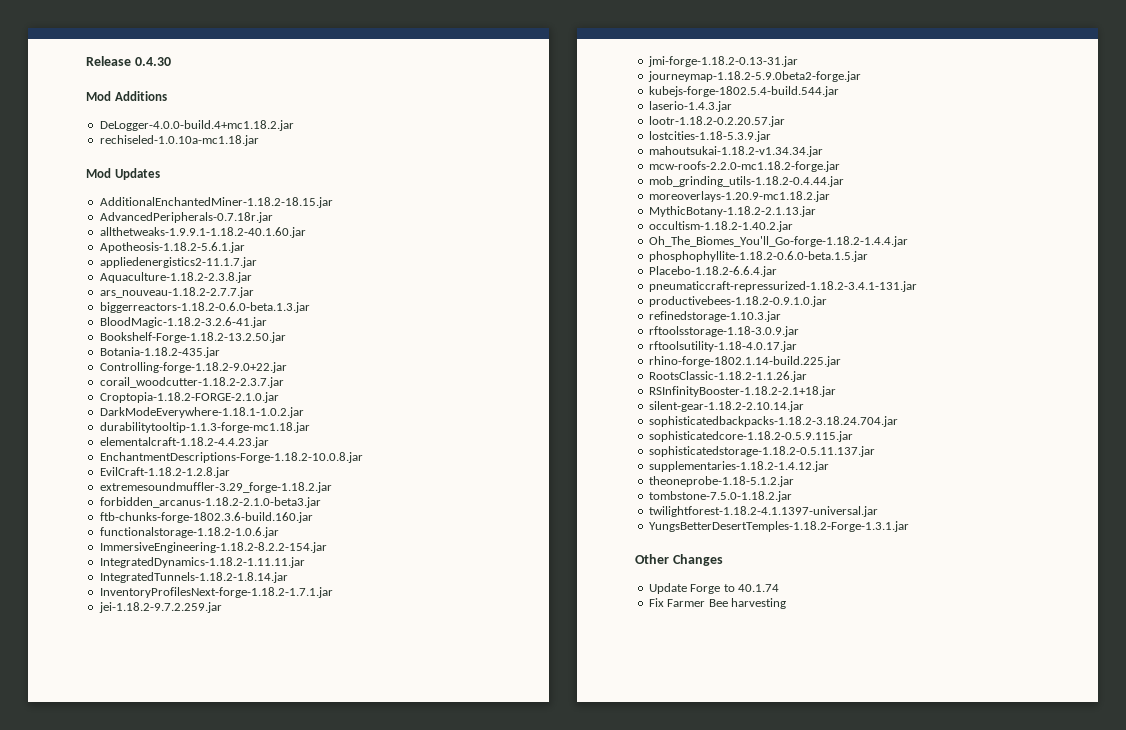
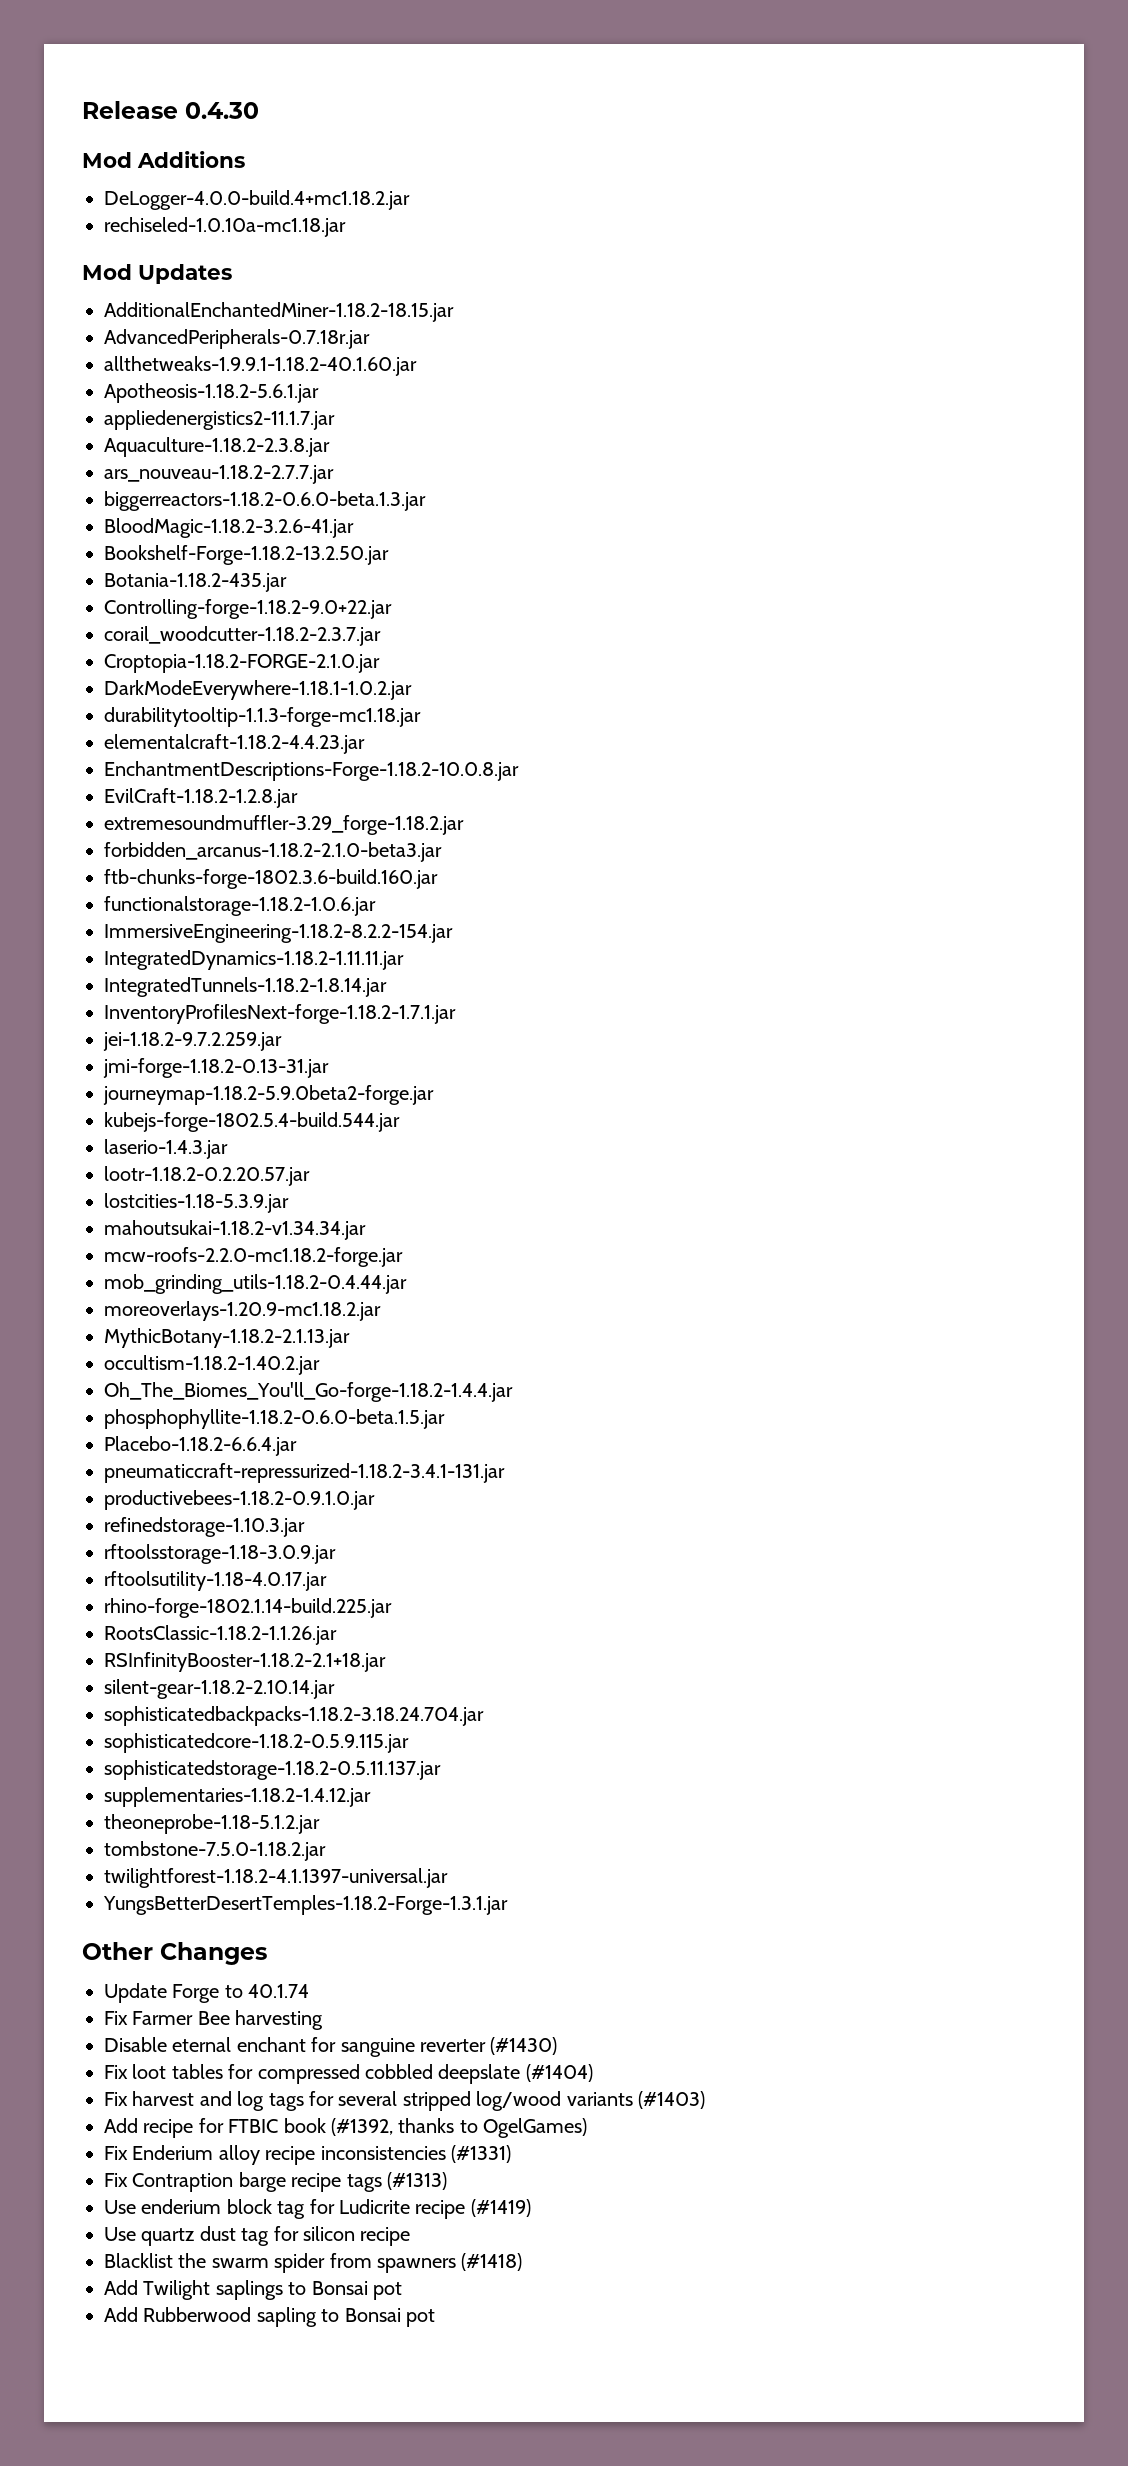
(786, 603) none -> [104,2037,558,2057] [104,2064,593,2084] [104,2091,705,2111] [104,2118,588,2138] [104,2145,511,2165] [104,2172,447,2192] [104,2199,531,2219] [104,2226,411,2246] [104,2253,523,2273] [104,2280,402,2300] [104,2307,435,2327] // Disable eternal enchant for sanguine reverter (#1430) // Fix loot tables for compressed cobbled deepslate (#1404) // Fix harvest and log tags for several stripped log/wood variants (#1403) // Add recipe for FTBIC book (#1392, thanks to OgelGames) // Fix Enderium alloy recipe inconsistencies (#1331) // Fix Contraption barge recipe tags (#1313) // Use enderium block tag for Ludicrite recipe (#1419) // Use quartz dust tag for silicon recipe // Blacklist the swarm spider from spawners (#1418) // Add Twilight saplings to Bonsai pot // Add Rubberwood sapling to Bonsai pot

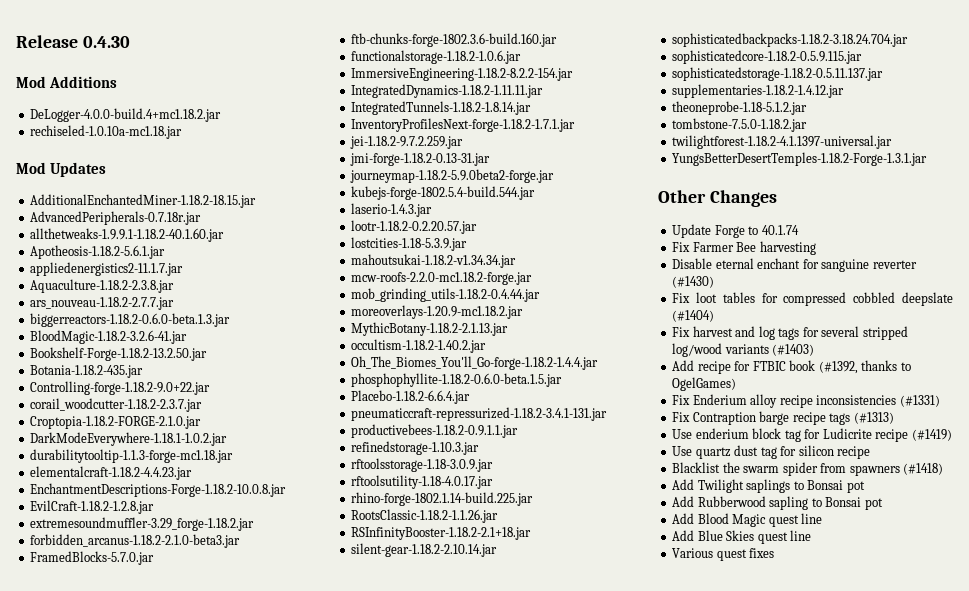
(442, 852) none -> [30,551,155,565] // FramedBlocks-5.7.0.jar
[104,1490,375,1510] productivebees-1.18.2-0.9.1.0.jar -> [351,424,519,438] productivebees-1.18.2-0.9.1.1.jar
(435, 2318) none -> [672,513,823,527] [672,530,812,544] [672,548,775,561] // Add Blood Magic quest line // Add Blue Skies quest line // Various quest fixes

